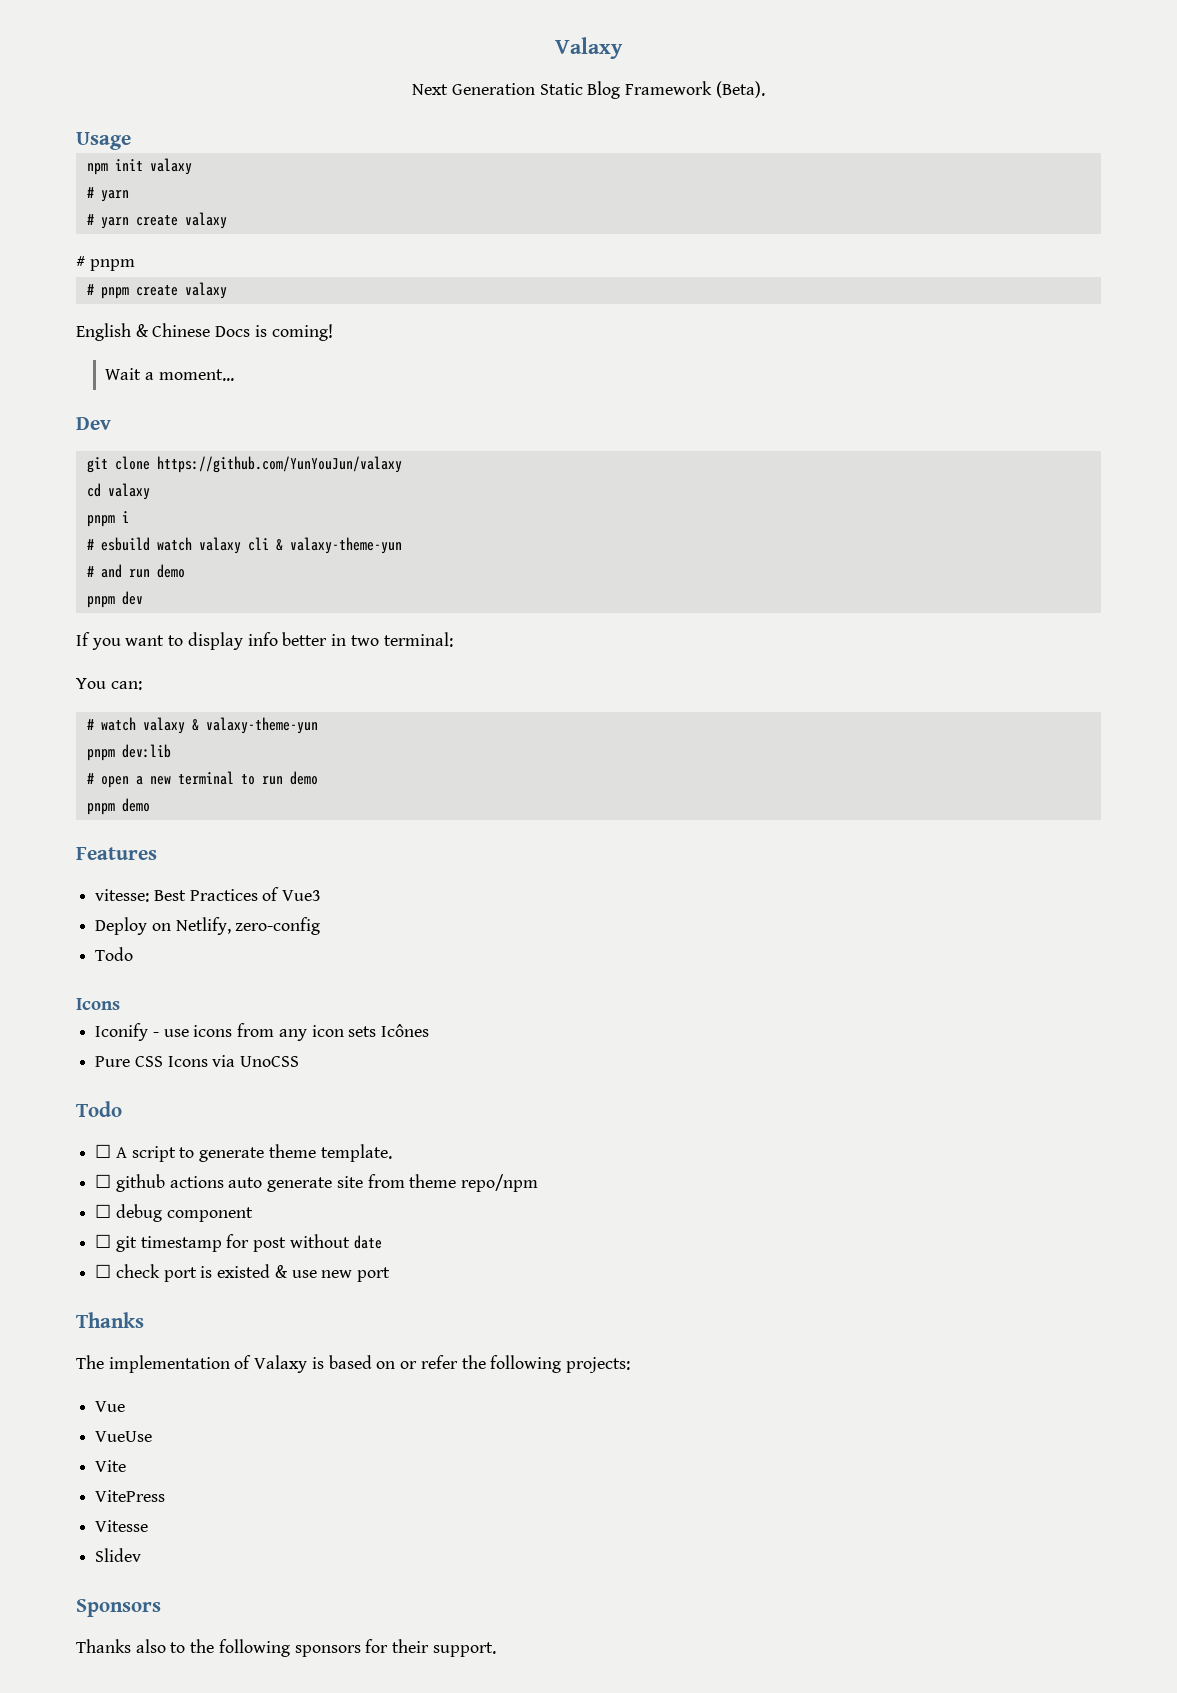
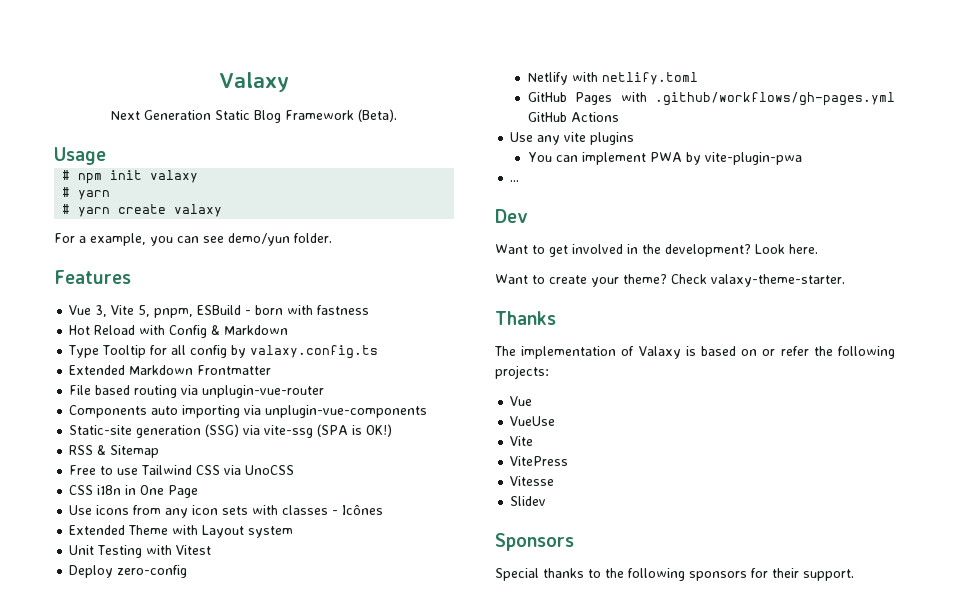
(131, 141) none -> [62,170,71,180] #
[76,256,135,271] [86,282,227,299] [76,323,333,341] [105,368,234,381] [76,417,111,430] [86,456,402,473] [86,483,150,500] [86,511,129,527] [86,537,402,554] [86,564,185,578] [86,591,143,608] [76,632,453,650] [76,678,142,690] [86,717,318,734] [86,744,171,761] [86,771,318,788] [86,798,150,815] [76,847,157,860] [95,887,322,902] [95,917,321,935] [95,947,134,961] [76,998,120,1010] [95,1023,189,1041] # pnpm // # pnpm create valaxy // English & Chinese Docs is coming! // Wait a moment... // Dev // git clone https://github.com/YunYouJun/valaxy // cd valaxy // pnpm i // # esbuild watch valaxy cli & valaxy-theme-yun // # and run demo // pnpm dev // If you want to display info better in two terminal: // You can: // # watch valaxy & valaxy-theme-yun // pnpm dev:lib // # open a new terminal to run demo // pnpm demo // Features // vitesse: Best Practices of Vue3 // Deploy on Netlify, zero-config // Todo // Icons // Iconify - use -> [54,233,332,246] [54,270,131,284] [69,305,370,318] [69,325,289,338] [68,345,379,359] [69,365,272,375] [69,385,325,398] [69,405,428,418] [69,424,393,438] [69,445,160,458] [69,465,295,475] [69,485,199,498] [69,505,93,515] For a example, you can see demo/yun folder. // Features // Vue 3, Vite 5, pnpm, ESBuild - born with fastness // Hot Reload with Config & Markdown // Type Tooltip for all config by valaxy.config.ts // Extended Markdown Frontmatter // File based routing via unplugin-vue-router // Components auto importing via unplugin-vue-components // Static-site generation (SSG) via vite-ssg (SPA is OK!) // RSS & Sitemap // Free to use Tailwind CSS via UnoCSS // CSS i18n in One Page // Use
[381,1024,430,1037] [95,1055,300,1067] [76,1101,122,1117] [95,1144,392,1162] [95,1174,539,1192] [95,1204,253,1222] [95,1234,382,1252] [95,1264,391,1282] Icônes // Pure CSS Icons via UnoCSS // Todo // ☐ A script to generate theme template. // ☐ github actions auto generate site from theme repo/npm // ☐ debug component // ☐ git timestamp for post without date // ☐ check port is existed & use new port -> [252,504,384,515] [69,525,294,538] [69,545,212,558] [69,565,188,578] [527,72,698,85] [527,92,895,106] [527,112,619,122] [510,132,635,145] [527,152,802,165] [510,180,520,182] [495,209,528,223] [495,244,818,257] [495,274,845,287] with classes - Icônes // Extended Theme with Layout system // Unit Testing with Vitest // Deploy zero-config // Netlify with netlify.toml // GitHub Pages with .github/workflows/gh-pages.yml GitHub Actions // Use any vite plugins // You can implement PWA by vite-plugin-pwa // ... // Dev // Want to get involved in the development? Look here. // Want to create your theme? Check valaxy-theme-starter.
[76,1639,166,1653] Thanks also -> [495,568,584,581] Special thanks

